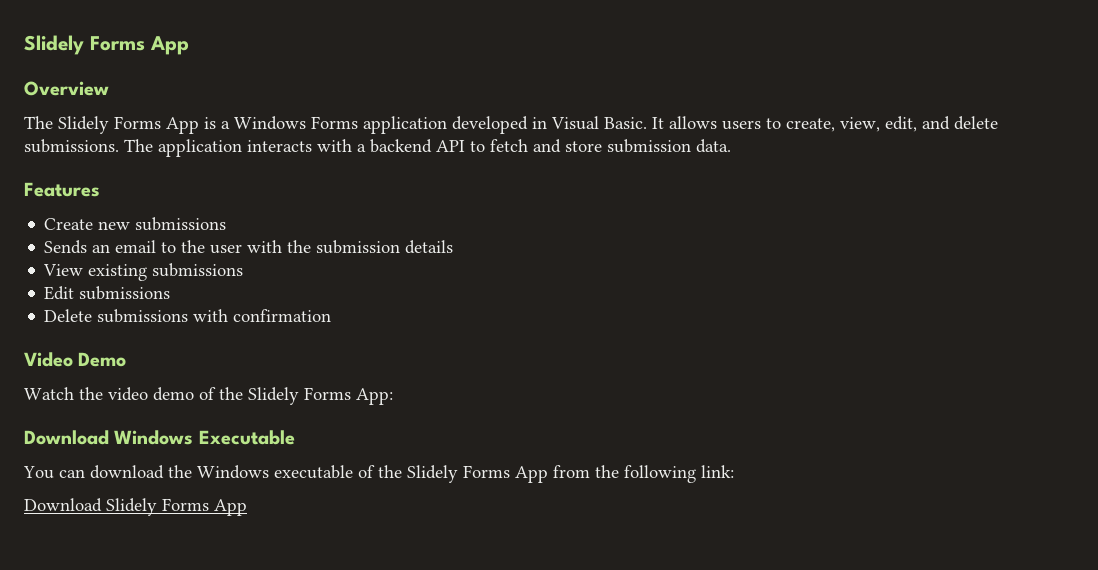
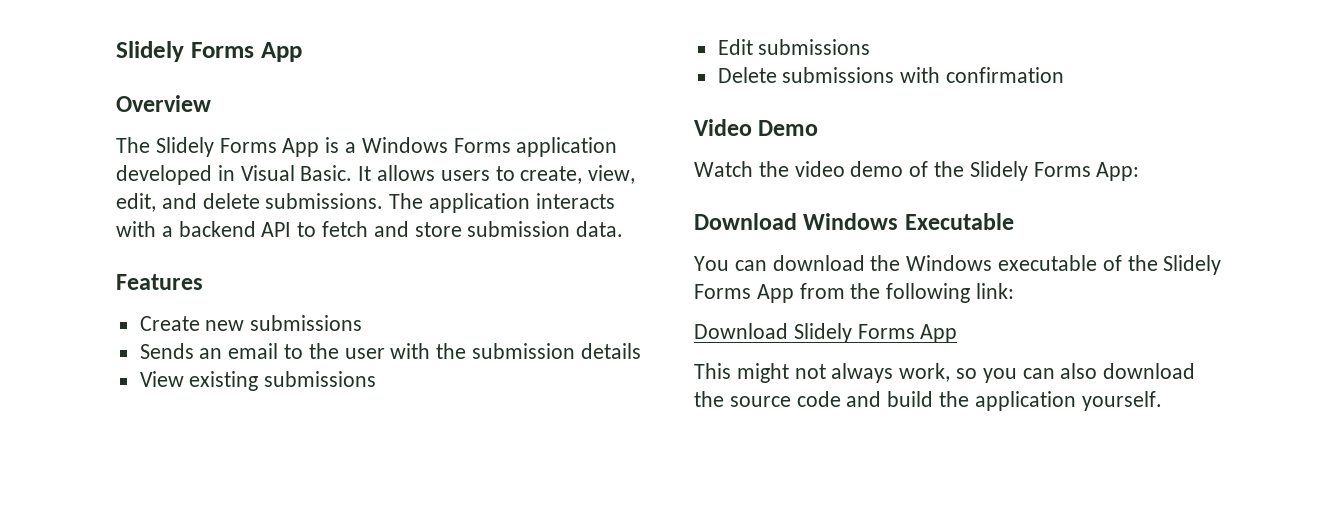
(247, 507) none -> [694,363,1196,383] [694,391,1162,411] // This might not always work, so you can also download the source code and build the application yourself.

